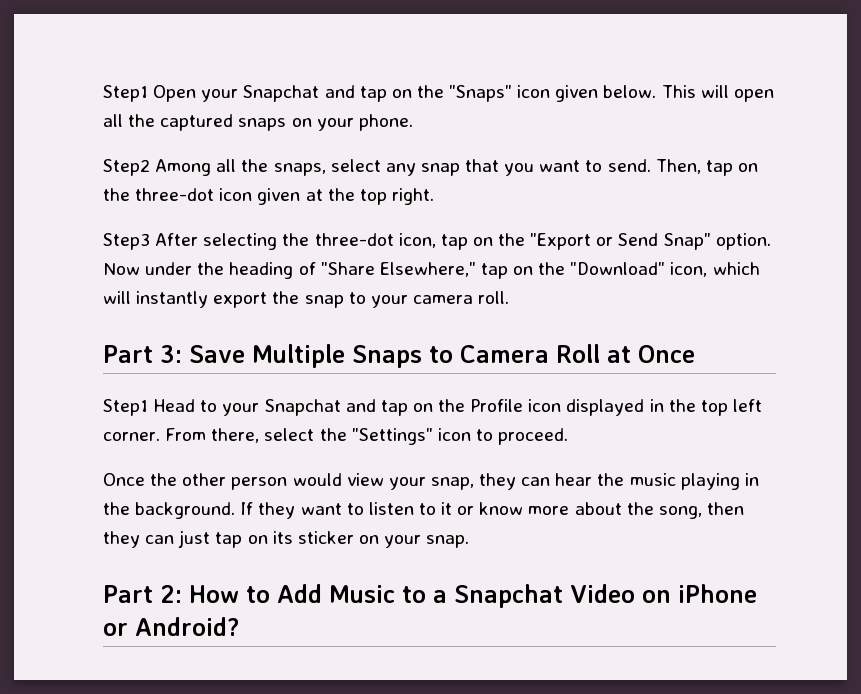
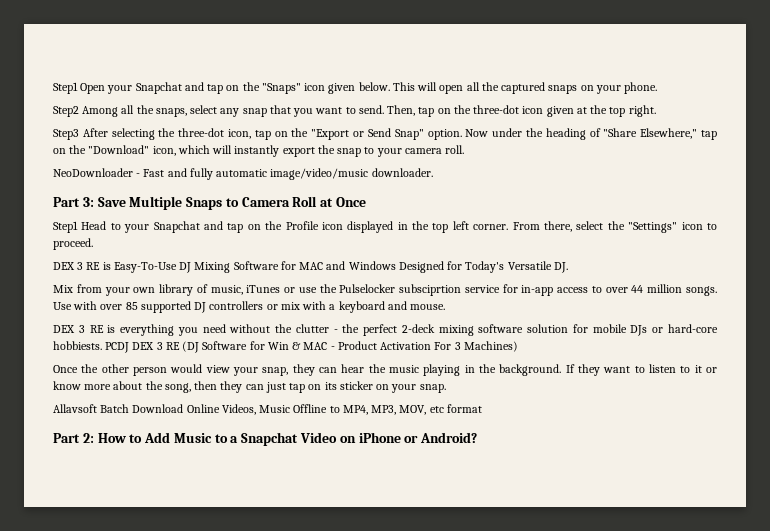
(510, 297) none -> [53,168,433,180] // NeoDownloader - Fast and fully automatic image/video/music downloader.
(569, 436) none -> [53,261,568,273] [53,284,717,296] [53,301,446,313] [53,324,718,336] [53,341,518,353] // DEX 3 RE is Easy-To-Use DJ Mixing Software for MAC and Windows Designed for Today's Versatile DJ. // Mix from your own library of music, iTunes or use the Pulselocker subsciprtion service for in-app access to over 44 million songs. Use with over 85 supported DJ controllers or mix with a keyboard and mouse. // DEX 3 RE is everything you need without the clutter - the perfect 2-deck mixing software solution for mobile DJs or hard-core hobbiests. PCDJ DEX 3 RE (DJ Software for Win & MAC - Product Activation For 3 Machines)
(470, 541) none -> [53,404,482,415] // Allavsoft Batch Download Online Videos, Music Offline to MP4, MP3, MOV, etc format

